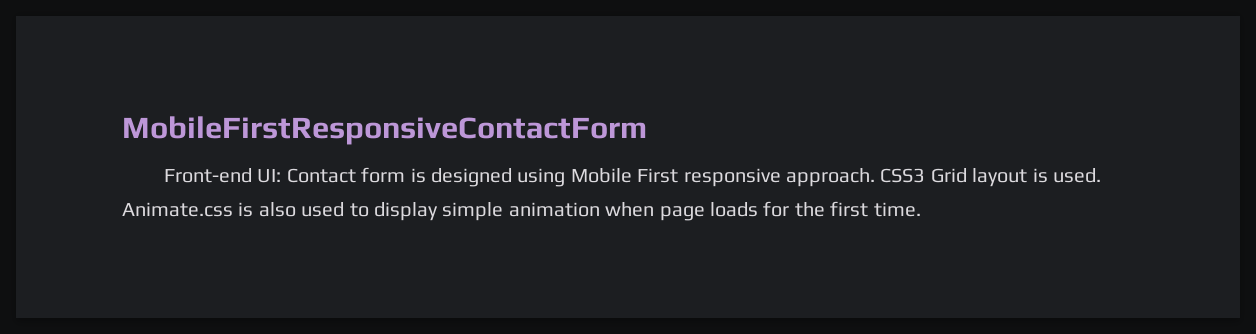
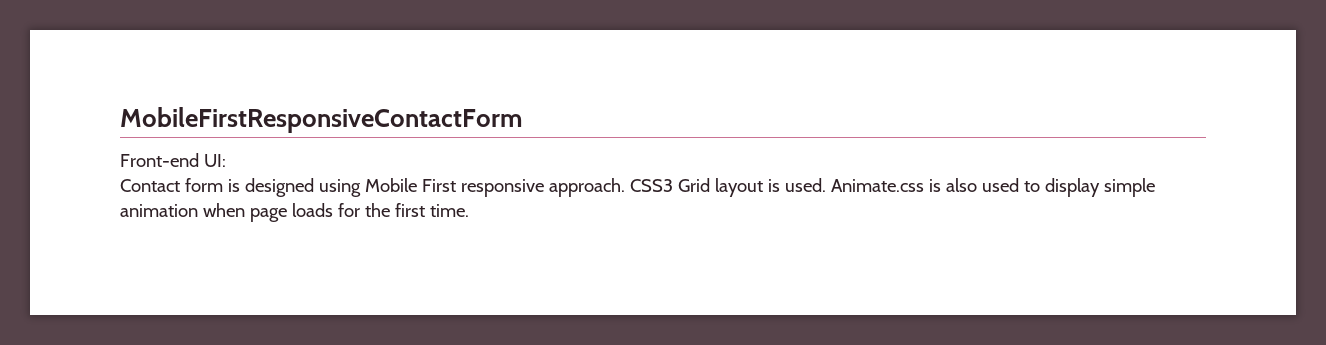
(282, 176) none -> (226, 160) //

